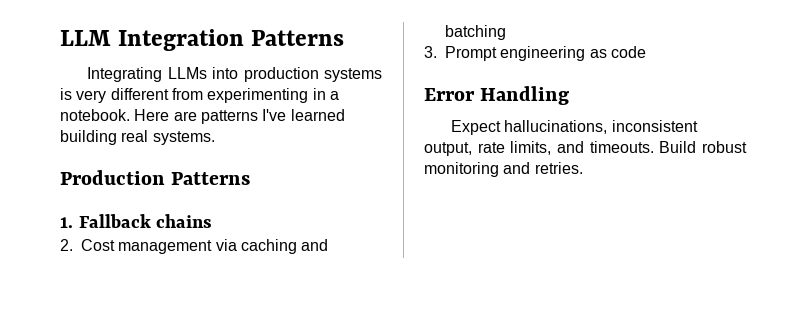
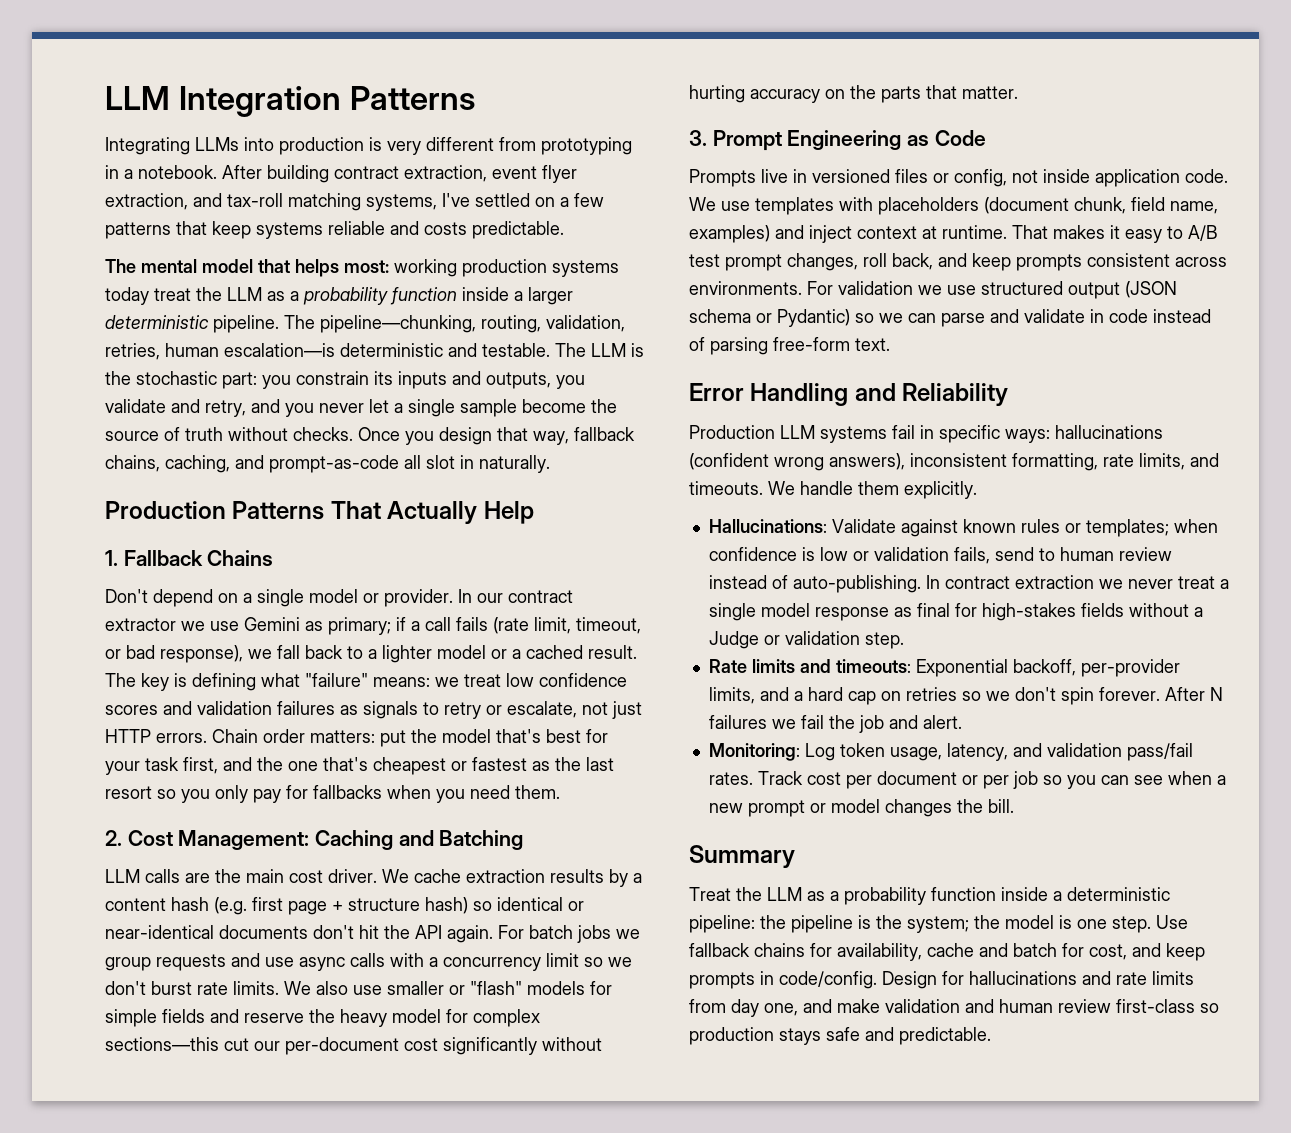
[324,68,382,82] systems -> (364, 146) none
[207,88,309,103] experimenting -> [541,137,632,155] prototyping
[134,109,345,124] [60,130,215,145] Here are patterns I've learned building real systems. -> [222,165,577,183] [105,193,604,211] [105,221,564,239] [105,259,619,277] [105,287,573,305] [105,315,625,333] [105,343,644,360] [105,371,585,389] [105,399,617,417] [105,427,635,445] [105,455,550,473] After building contract extraction, event flyer extraction, and tax-roll matching systems, I've settled on a few patterns that keep systems reliable and costs predictable. // The mental model that helps most: working production systems today treat the LLM as a probability function inside a larger deterministic pipeline. The pipeline—chunking, routing, validation, retries, human escalation—is deterministic and testable. The LLM is the stochastic part: you constrain its inputs and outputs, you validate and retry, and you never let a single sample become the source of truth without checks. Once you design that way, fallback chains, caching, and prompt-as-code all slot in naturally.
(251, 178) none -> [330,501,534,524] That Actually Help
[156,214,213,228] [60,239,329,254] [445,25,506,40] [424,46,646,61] [424,86,570,105] [451,120,698,135] [424,141,747,156] [424,162,583,177] chains // 2. Cost management via caching and batching // 3. Prompt engineering as code // Error Handling // Expect hallucinations, inconsistent output, rate limits, and timeouts. Build robust monitoring and retries. -> [207,550,274,566] [105,589,573,607] [105,617,641,635] [105,645,637,663] [105,673,627,691] [105,701,642,719] [105,729,608,747] [105,757,614,775] [105,785,560,803] [105,830,524,850] [105,869,642,887] [105,897,584,915] [105,925,640,943] [105,953,632,971] [105,981,612,995] [105,1009,540,1027] [105,1037,602,1055] [689,85,1018,103] [689,130,986,151] [689,169,1228,187] [689,197,1218,215] [689,225,1217,243] [689,253,1227,271] [689,281,1177,299] [689,309,1211,327] [689,337,890,355] [689,383,1009,406] [689,425,1163,443] [689,453,1219,471] [689,481,977,499] [708,519,1218,537] [708,547,1172,564] [708,575,1229,593] [708,603,1203,621] [708,631,904,649] [708,659,1180,677] [708,687,1223,705] [708,715,962,733] [708,743,1193,761] [708,771,1226,789] [708,799,1014,817] [689,845,795,868] [689,887,1170,905] [689,915,1188,933] [689,943,1205,961] [689,971,1194,989] [689,999,1219,1017] [689,1027,991,1045] Chains // Don't depend on a single model or provider. In our contract extractor we use Gemini as primary; if a call fails (rate limit, timeout, or bad response), we fall back to a lighter model or a cached result. The key is defining what "failure" means: we treat low confidence scores and validation failures as signals to retry or escalate, not just HTTP errors. Chain order matters: put the model that's best for your task first, and the one that's cheapest or fastest as the last resort so you only pay for fallbacks when you need them. // 2. Cost Management: Caching and Batching // LLM calls are the main cost driver. We cache extraction results by a content hash (e.g. first page + structure hash) so identical or near-identical documents don't hit the API again. For batch jobs we group requests and use async calls with a concurrency limit so we don't burst rate limits. We also use smaller or "flash" models for simple fields and reserve the heavy model for complex sections—this cut our per-document cost significantly without hurting accuracy on the parts that matter. // 3. Prompt Engineering as Code // Prompts live in versioned files or config, not inside application code. We use templates with placeholders (document chunk, field name, examples) and inject context at runtime. That makes it easy to A/B test prompt changes, roll back, and keep prompts consistent across environments. For validation we use structured output (JSON schema or Pydantic) so we can parse and validate in code instead of parsing free-form text. // Error Handling and Reliability // Production LLM systems fail in specific ways: hallucinations (confident wrong answers), inconsistent formatting, rate limits, and timeouts. We handle them explicitly. // Hallucinations: Validate against known rules or templates; when confidence is low or validation fails, send to human review instead of auto-publishing. In contract extraction we never treat a single model response as final for high-stakes fields without a Judge or validation step. // Rate limits and timeouts: Exponential backoff, per-provider limits, and a hard cap on retries so we don't spin forever. After N failures we fail the job and alert. // Monitoring: Log token usage, latency, and validation pass/fail rates. Track cost per document or per job so you can see when a new prompt or model changes the bill. // Summary // Treat the LLM as a probability function inside a deterministic pipeline: the pipeline is the system; the model is one step. Use fallback chains for availability, cache and batch for cost, and keep prompts in code/config. Design for hallucinations and rate limits from day one, and make validation and human review first-class so production stays safe and predictable.

